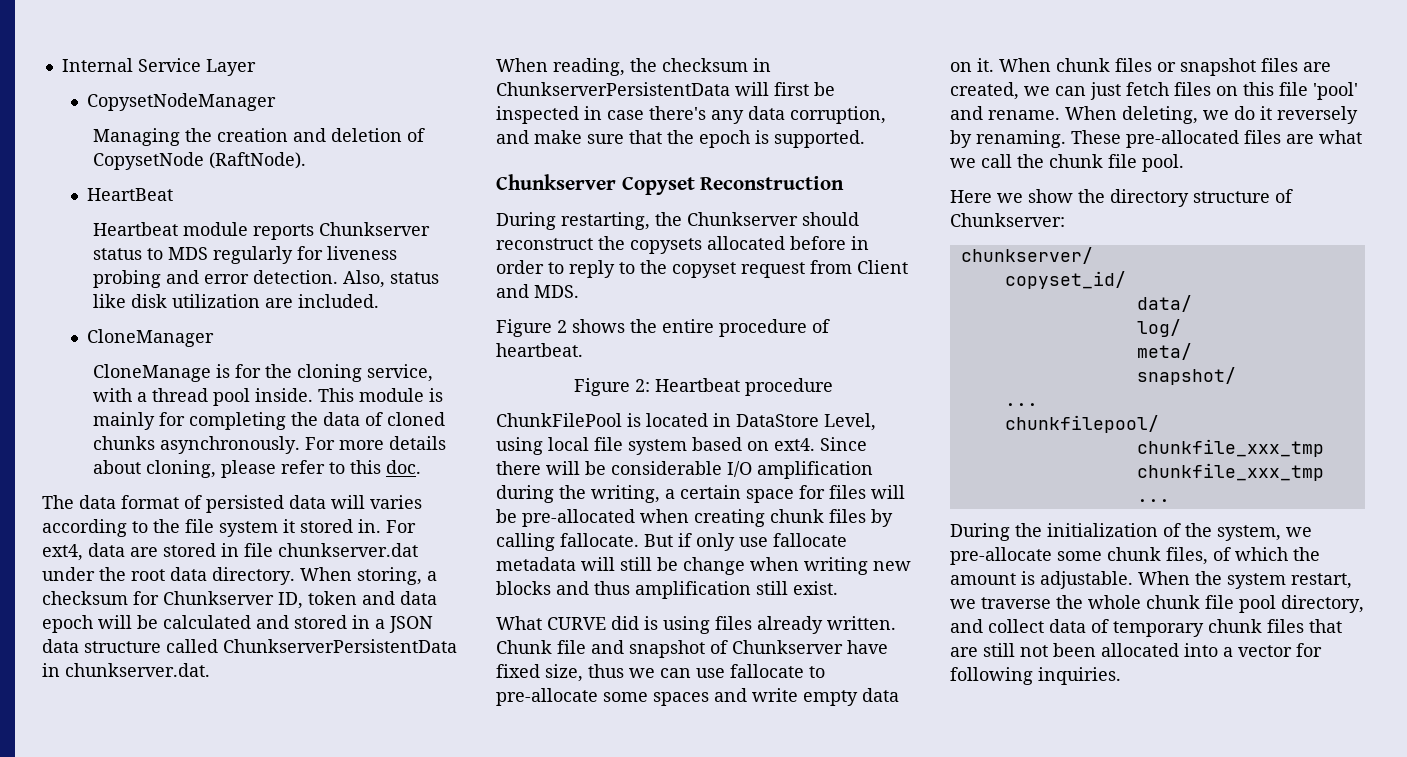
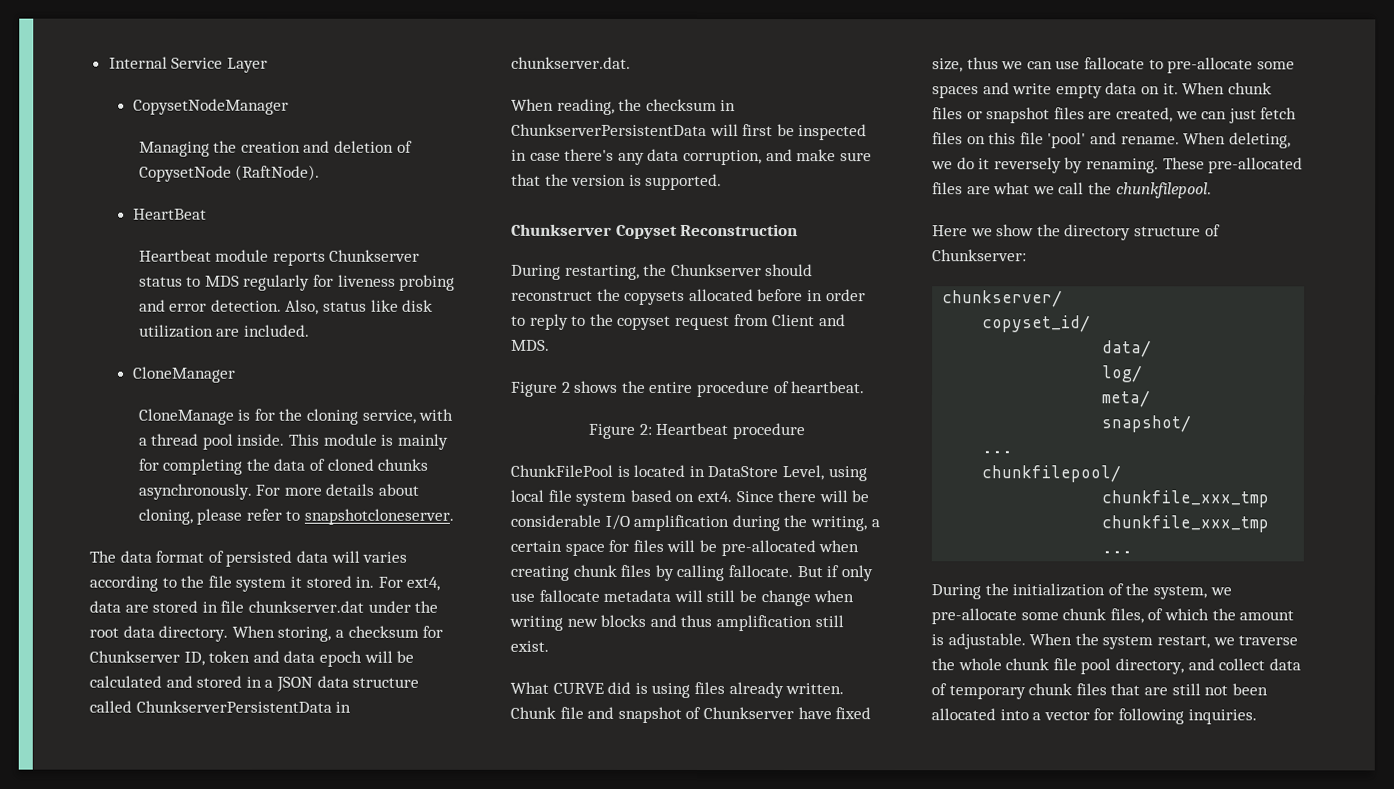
[349,460,421,474] this doc. -> [303,508,454,525] snapshotcloneserver.
[699,130,750,148] epoch -> [571,174,627,186] version
[1049,154,1184,172] chunk file pool. -> [1115,182,1212,199] chunkfilepool.

